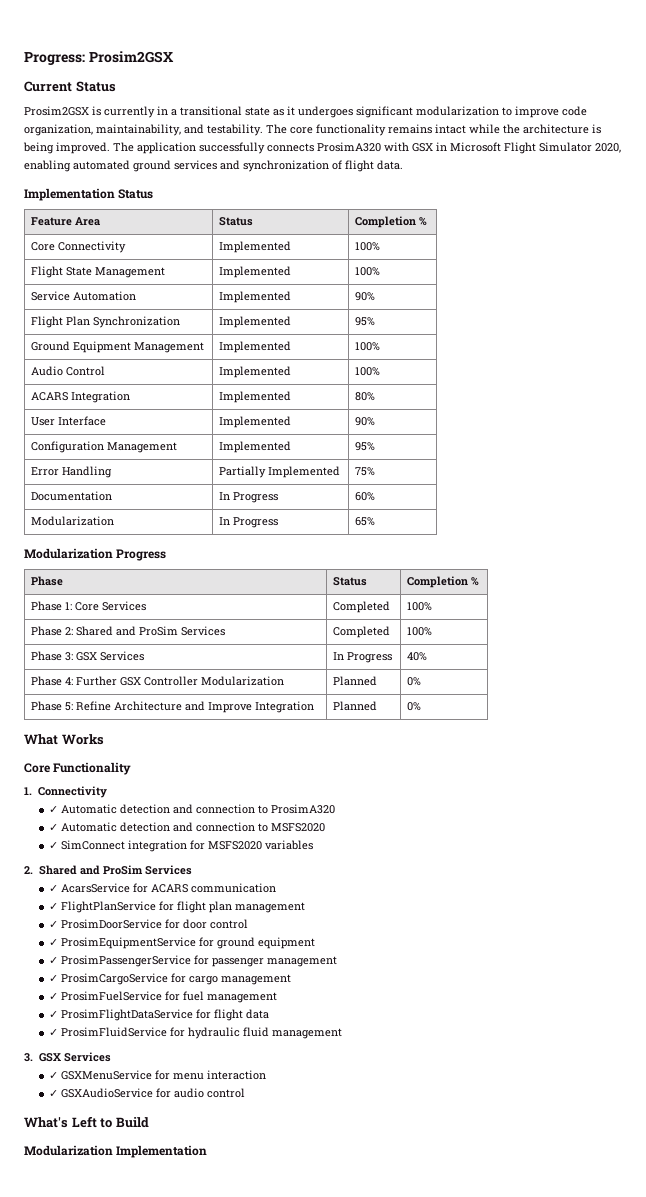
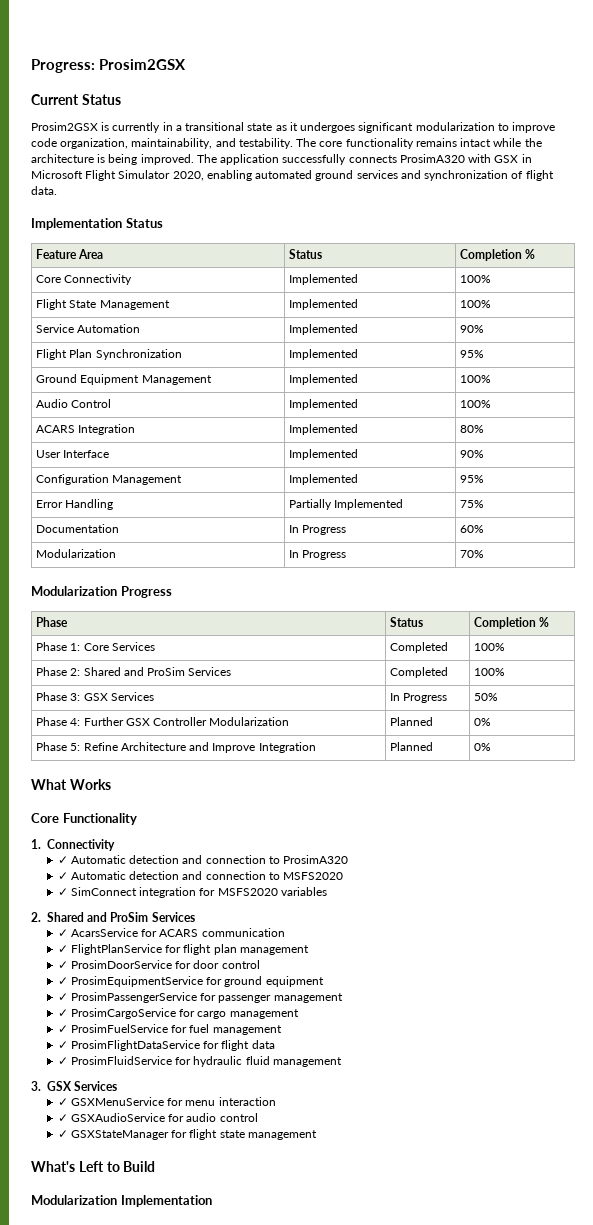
[354,517,375,526] 65% -> [460,550,485,558] 70%
[406,652,427,661] 40% -> [474,693,499,701] 50%
(245, 1093) none -> [57,1129,317,1140] // ✓ GSXStateManager for flight state management

